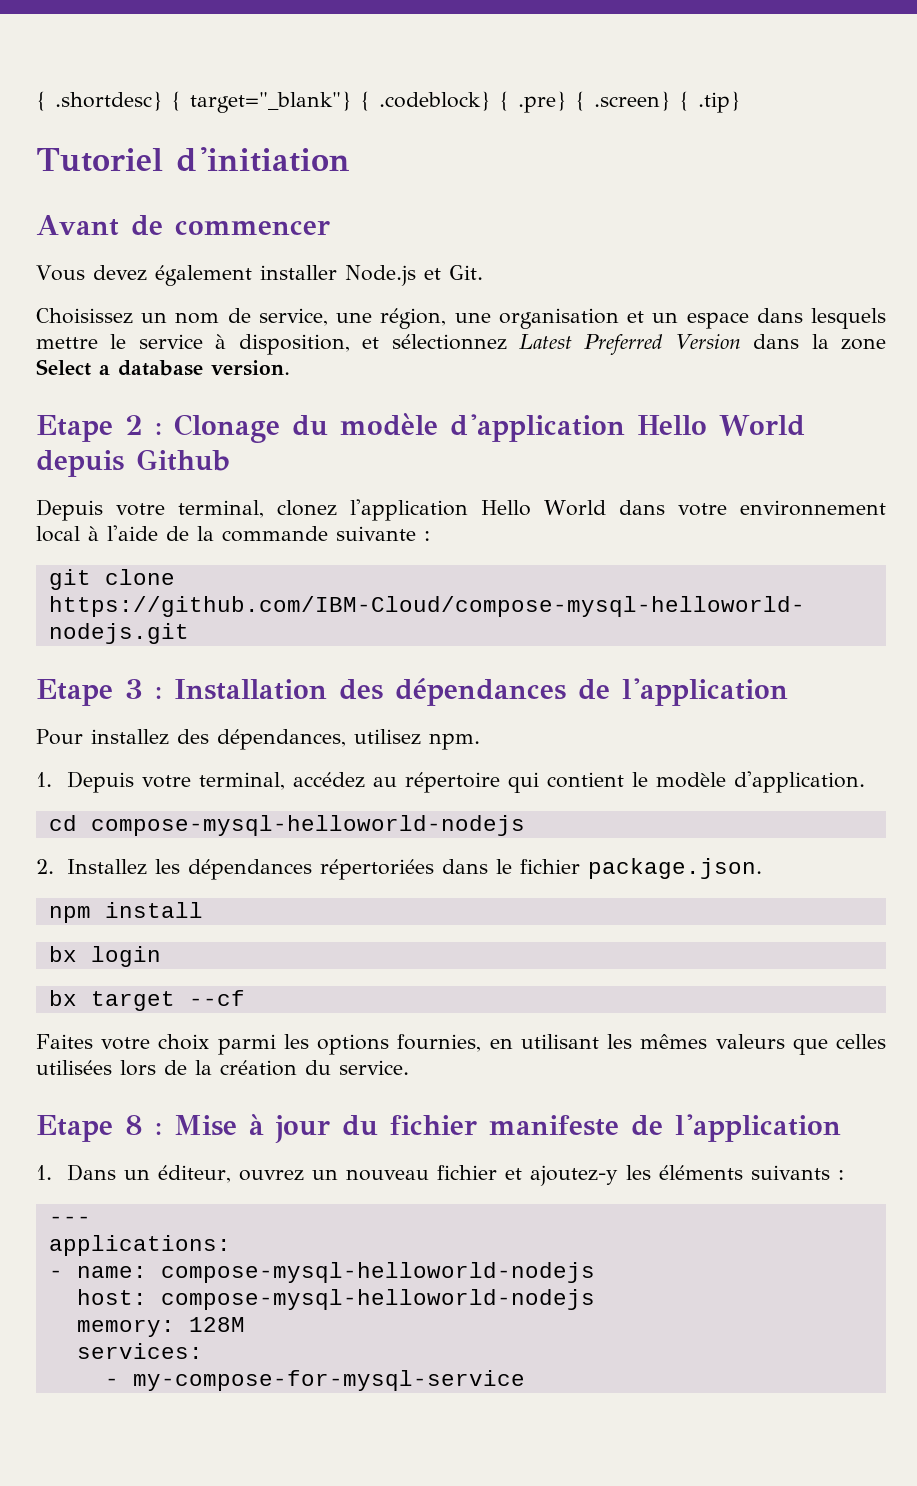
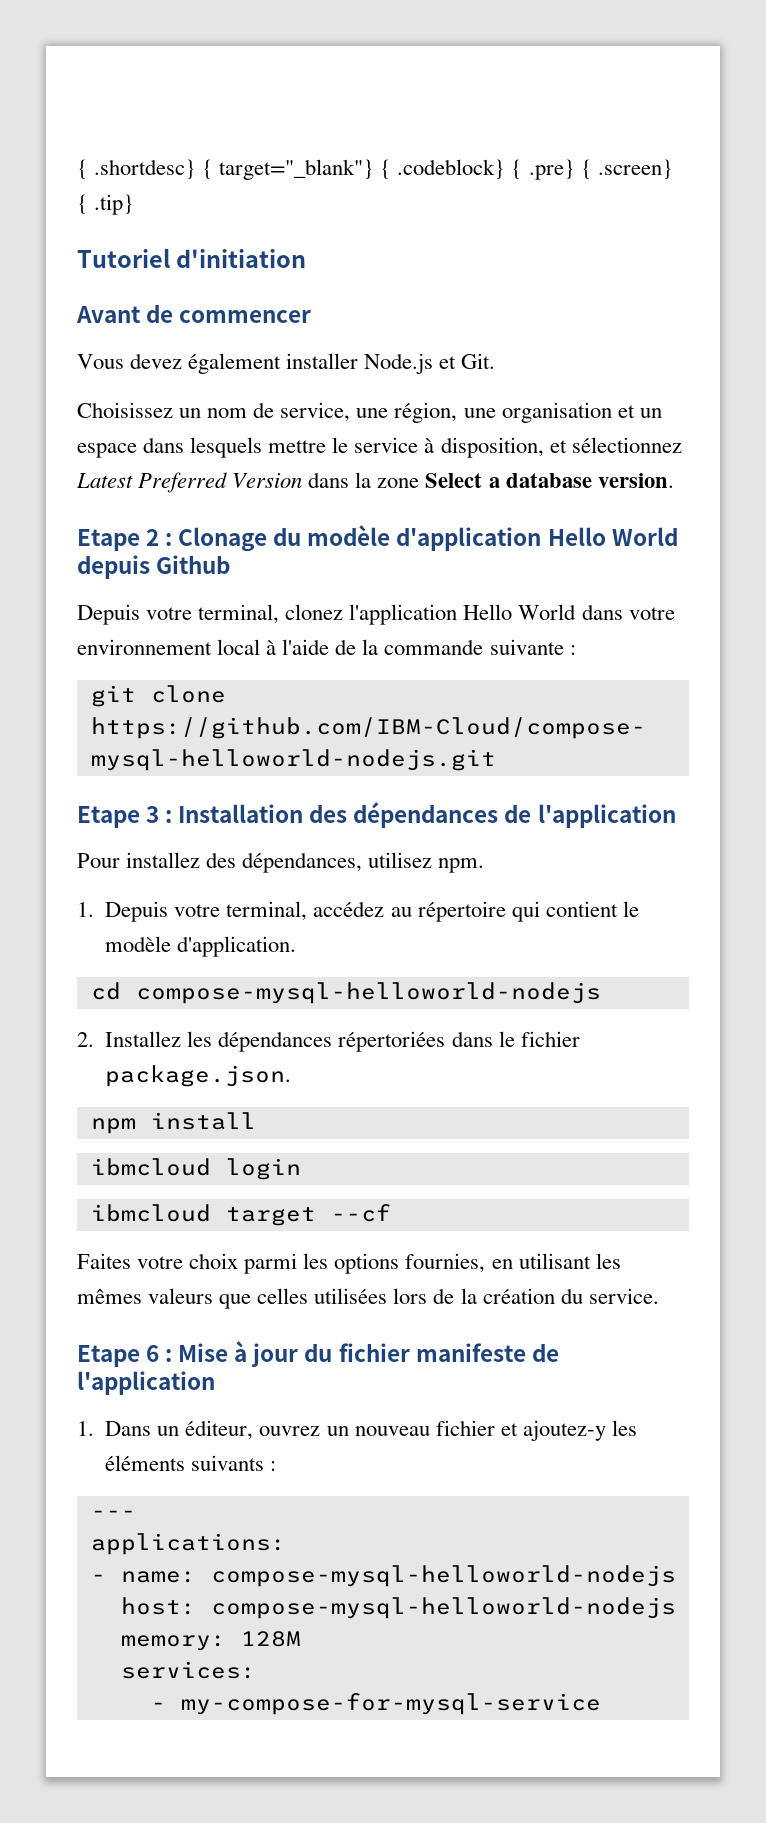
[48,946,77,962] bx -> [90,1158,211,1176] ibmcloud
[48,990,77,1006] bx -> [90,1204,211,1222] ibmcloud
[125,1115,143,1135] 8 -> [146,1345,160,1362] 6

